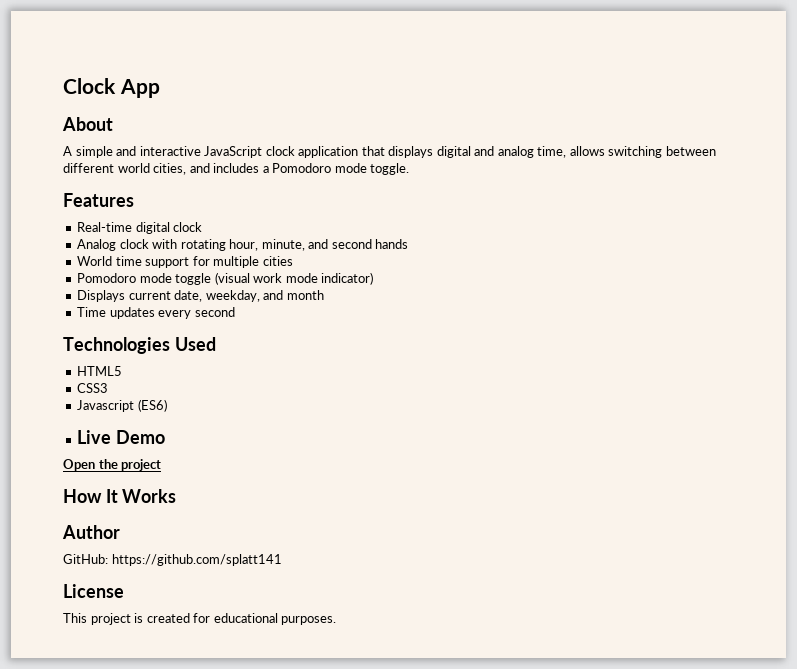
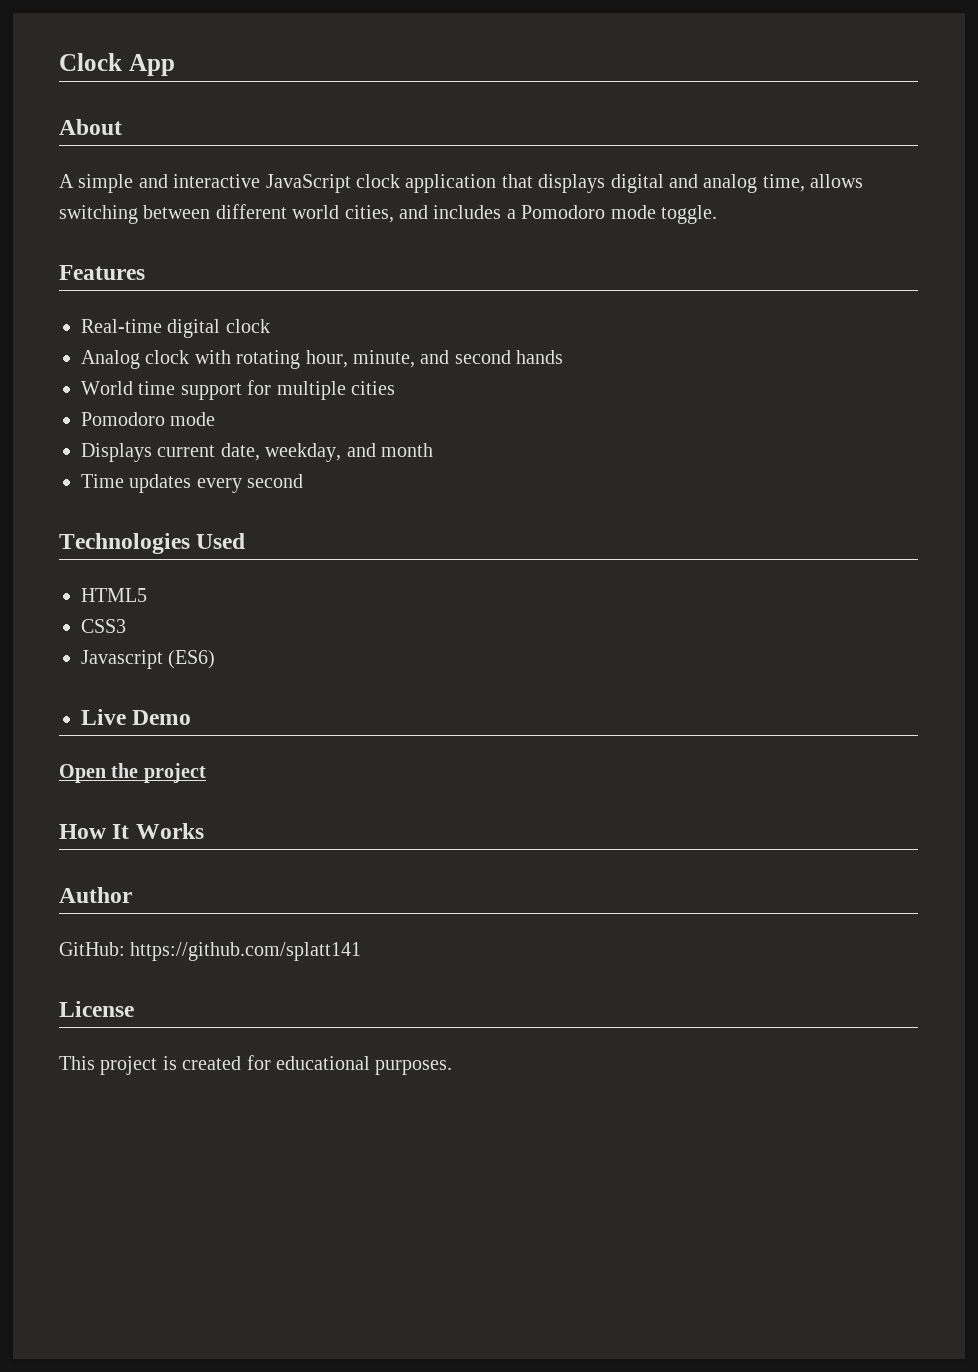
[175,272,374,285] toggle (visual work mode indicator) -> (216, 419) none

